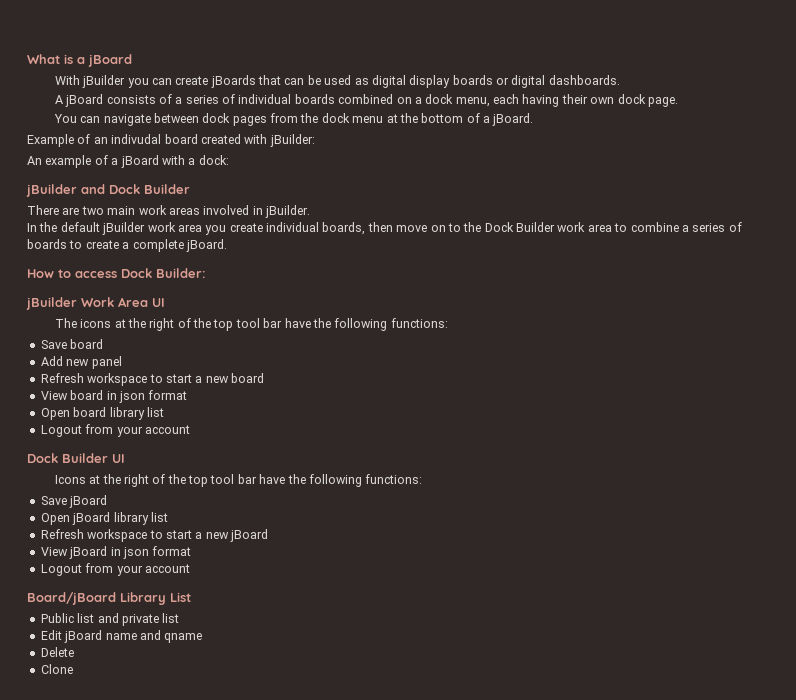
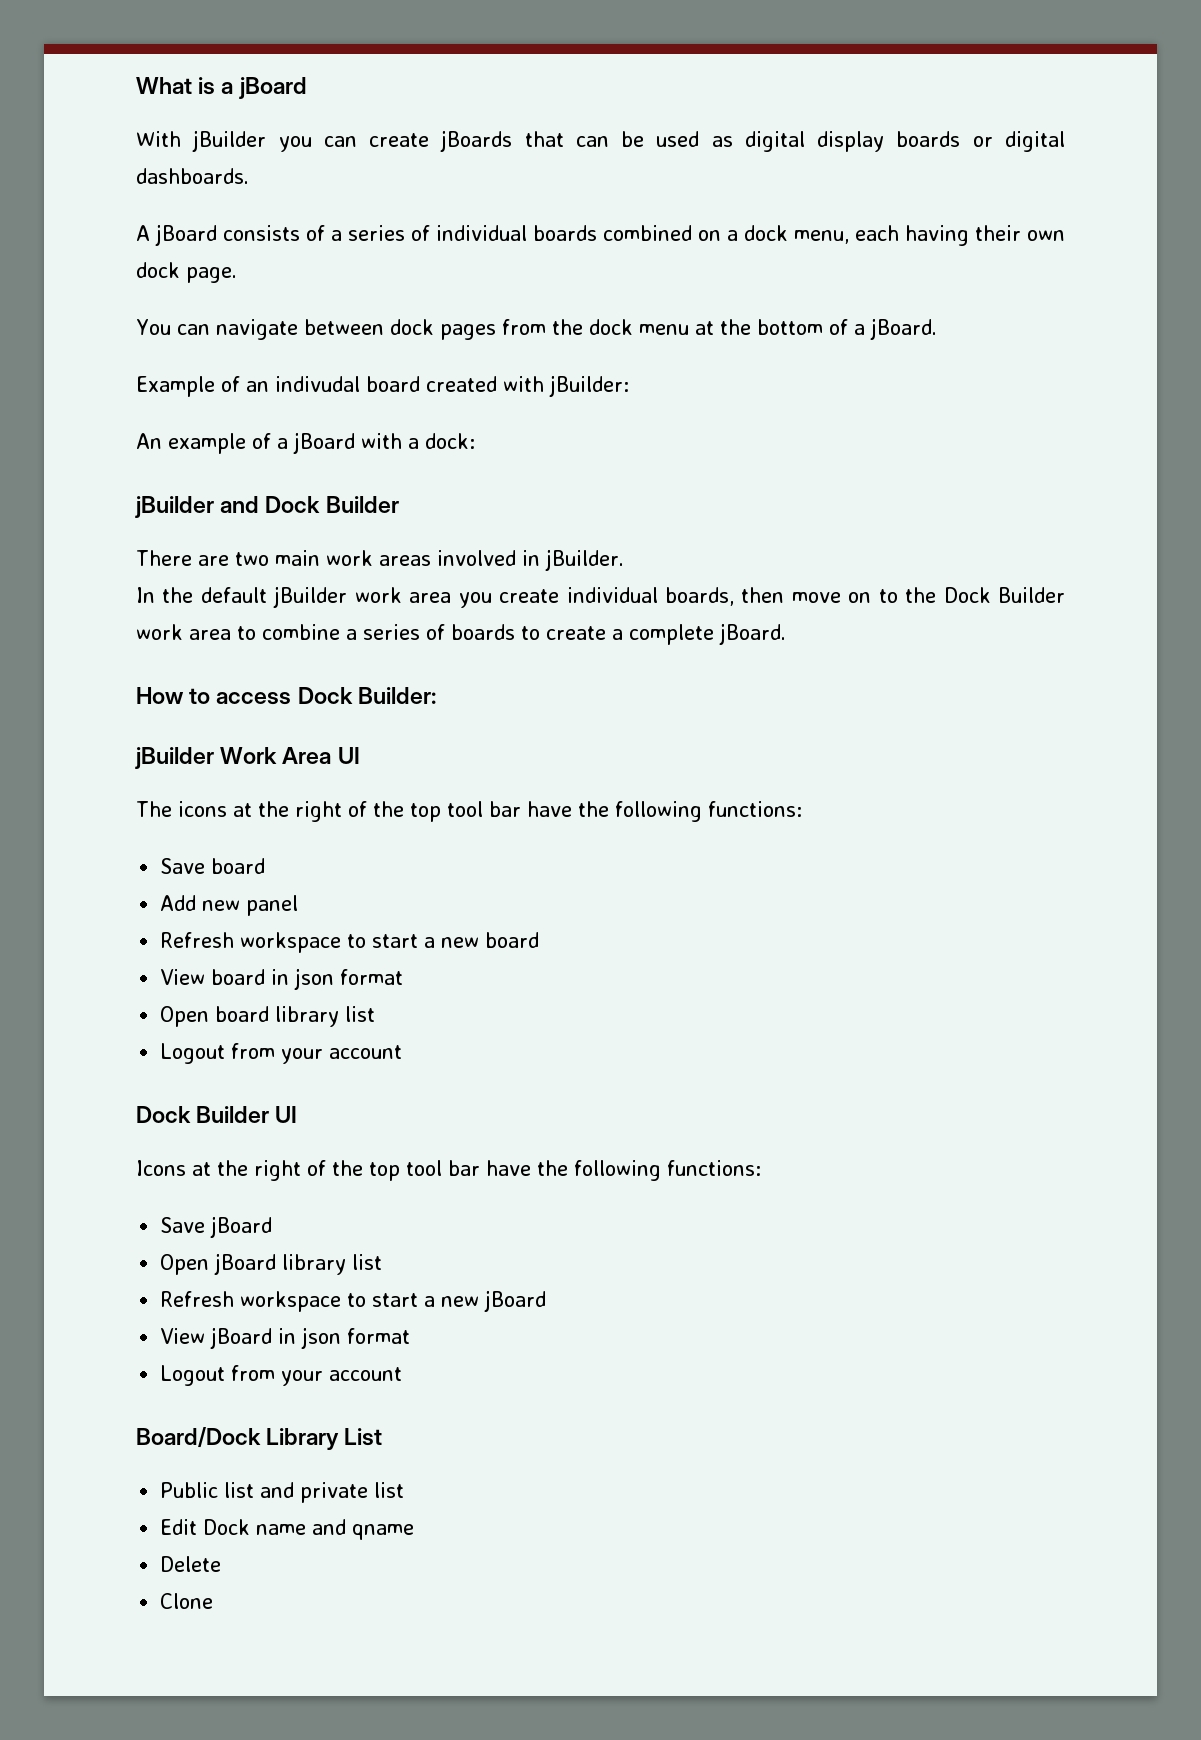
[27,592,116,605] Board/jBoard -> [136,1427,261,1448] Board/Dock
[64,630,103,643] jBoard -> [203,1519,251,1535] Dock

